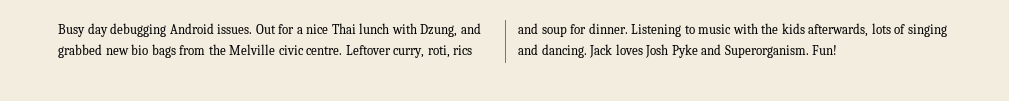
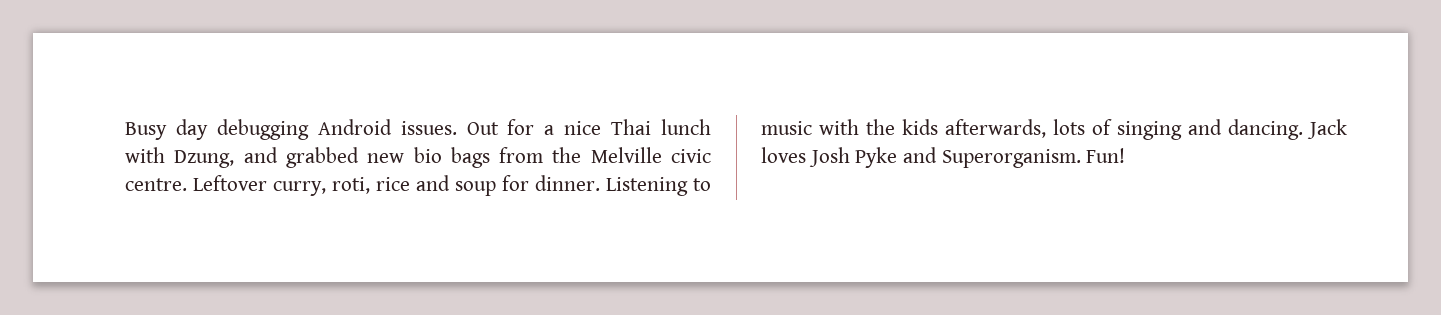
[453,45,473,55] rics -> [376,177,410,191] rice

